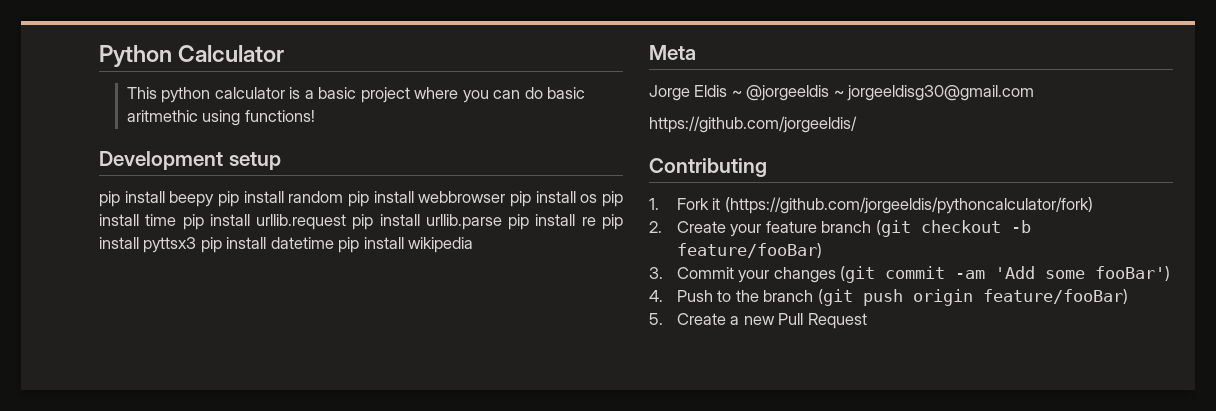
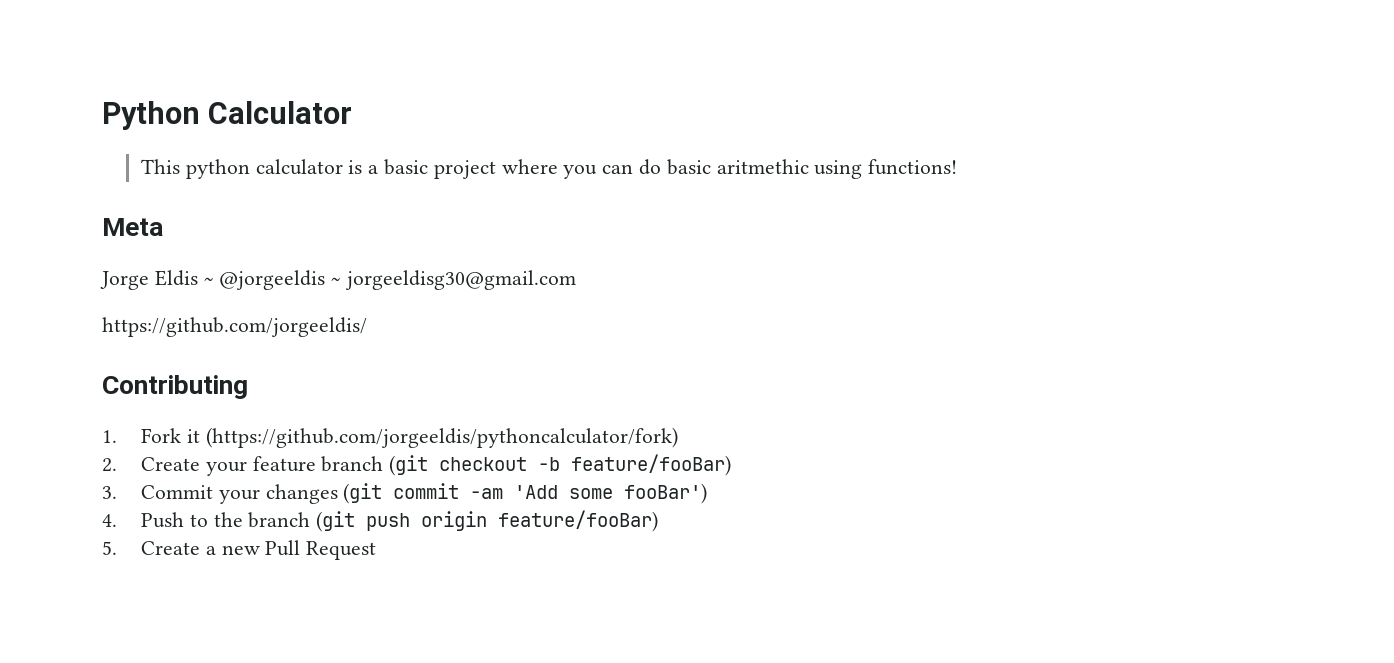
[99,151,281,170] [99,191,623,207] [99,214,623,230] [99,237,474,253] // Development setup // pip install beepy pip install random pip install webbrowser pip install os pip install time pip install urllib.request pip install urllib.parse pip install re pip install pyttsx3 pip install datetime pip install wikipedia -> (958, 167) none

